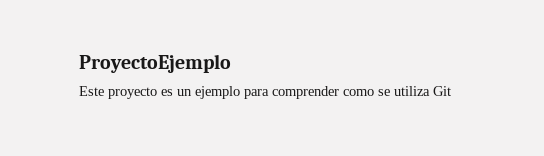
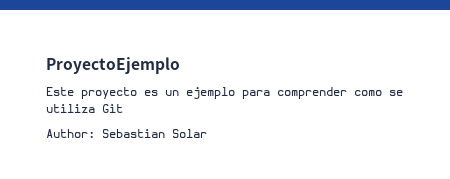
(451, 91) none -> [46,129,207,138] // Author: Sebastian Solar

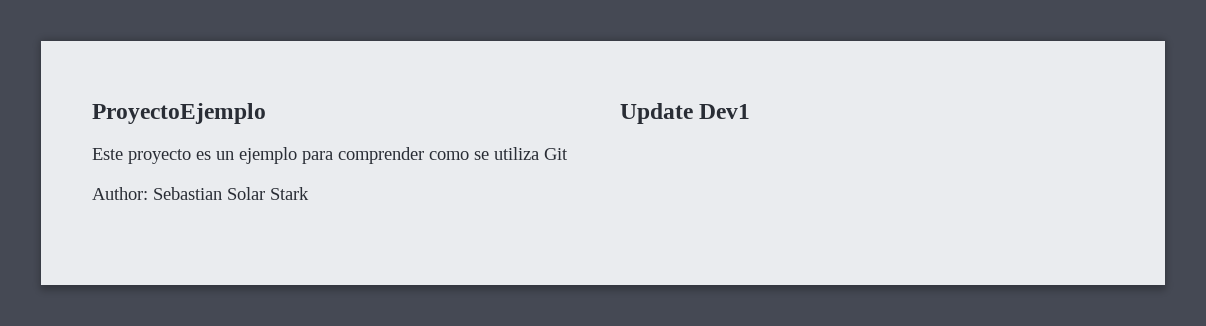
(207, 133) none -> [270,187,309,200] [620,103,751,124] Stark // Update Dev1

